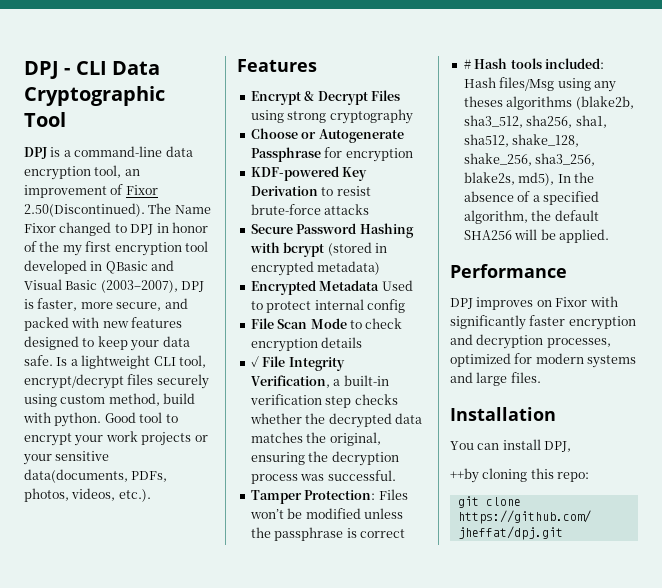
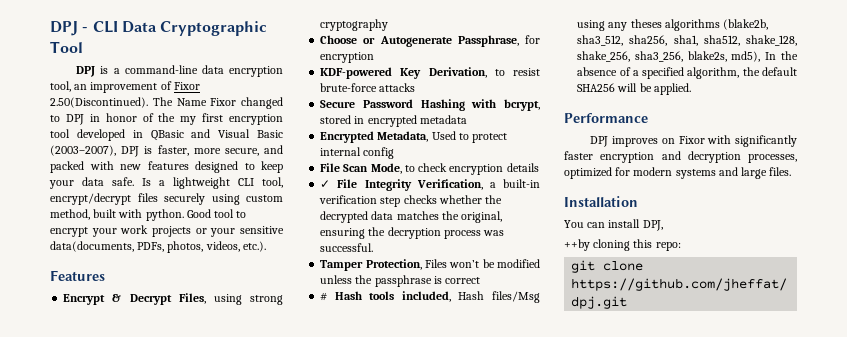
[163,393,196,404] build -> [93,209,117,218] built
[370,90,400,101] Files -> [178,293,206,304] Files,
[250,147,321,162] Passphrase -> [457,35,519,47] Passphrase,
[250,186,318,196] Derivation -> [428,67,487,78] Derivation,
[283,242,372,257] bcrypt (stored -> [504,99,540,111] [320,115,352,124] bcrypt, stored
[317,261,381,275] metadata) -> [419,115,467,124] metadata
[319,280,380,291] Metadata -> [377,131,429,142] Metadata,
[310,318,347,329] Mode -> [370,163,402,174] Mode,
[304,490,376,500] Protection: -> [365,259,422,270] Protection,
[544,58,604,69] included: -> [401,291,451,302] included,

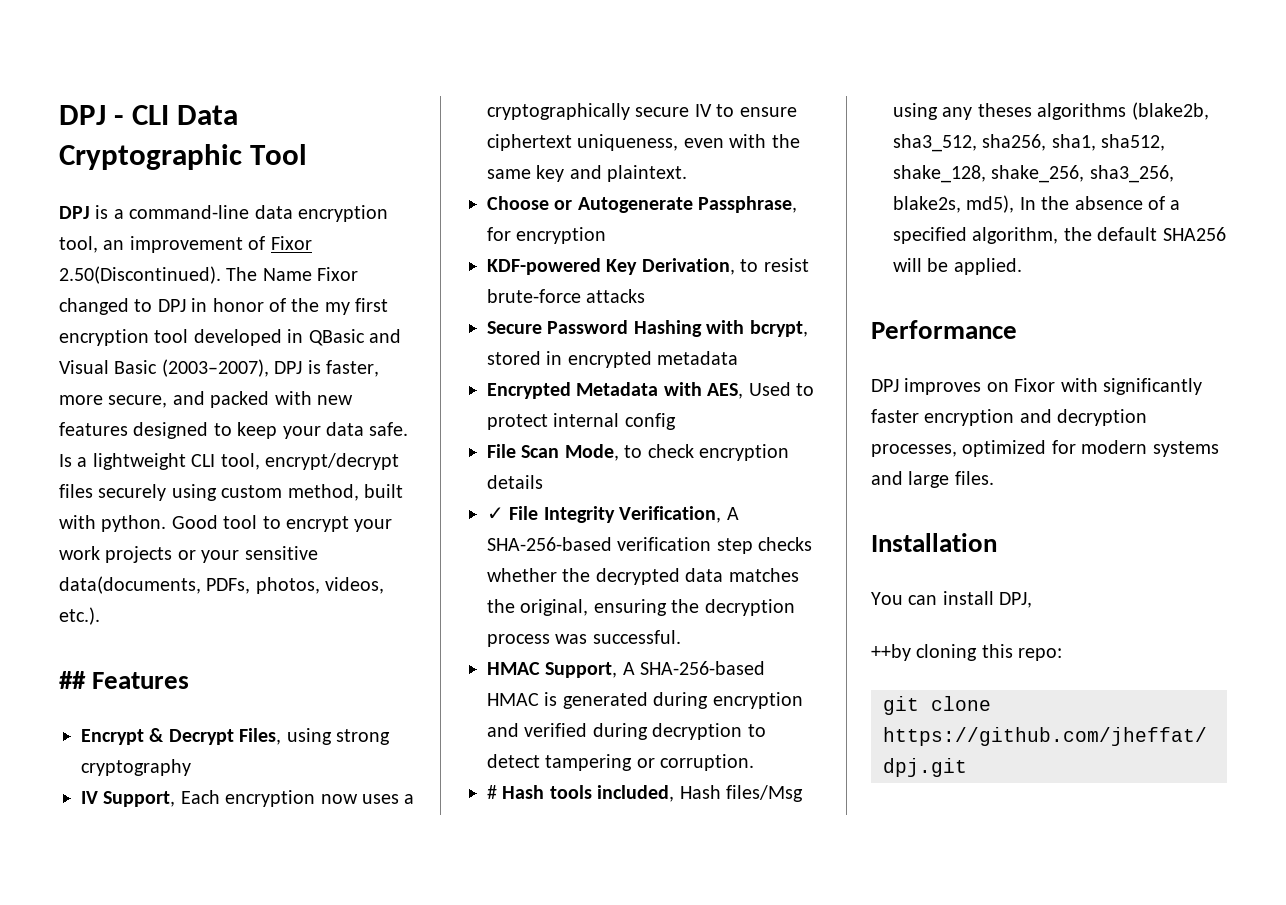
(266, 246) none -> [59,671,86,689] ##
(389, 25) none -> [81,790,415,807] [487,103,797,120] [487,134,800,151] [487,165,688,182] // IV Support, Each encryption now uses a cryptographically secure IV to ensure ciphertext uniqueness, even with the same key and plaintext.
[377,131,429,142] Metadata, -> [576,382,744,399] Metadata with AES,
[489,179,540,188] a built-in -> [726,507,739,520] [487,537,612,551] A SHA-256-based
[320,259,540,271] [320,275,481,287] Tamper Protection, Files won’t be modified unless the passphrase is correct -> [487,661,766,678] [487,692,803,709] [487,723,766,740] [487,754,755,771] HMAC Support, A SHA-256-based HMAC is generated during encryption and verified during decryption to detect tampering or corruption.

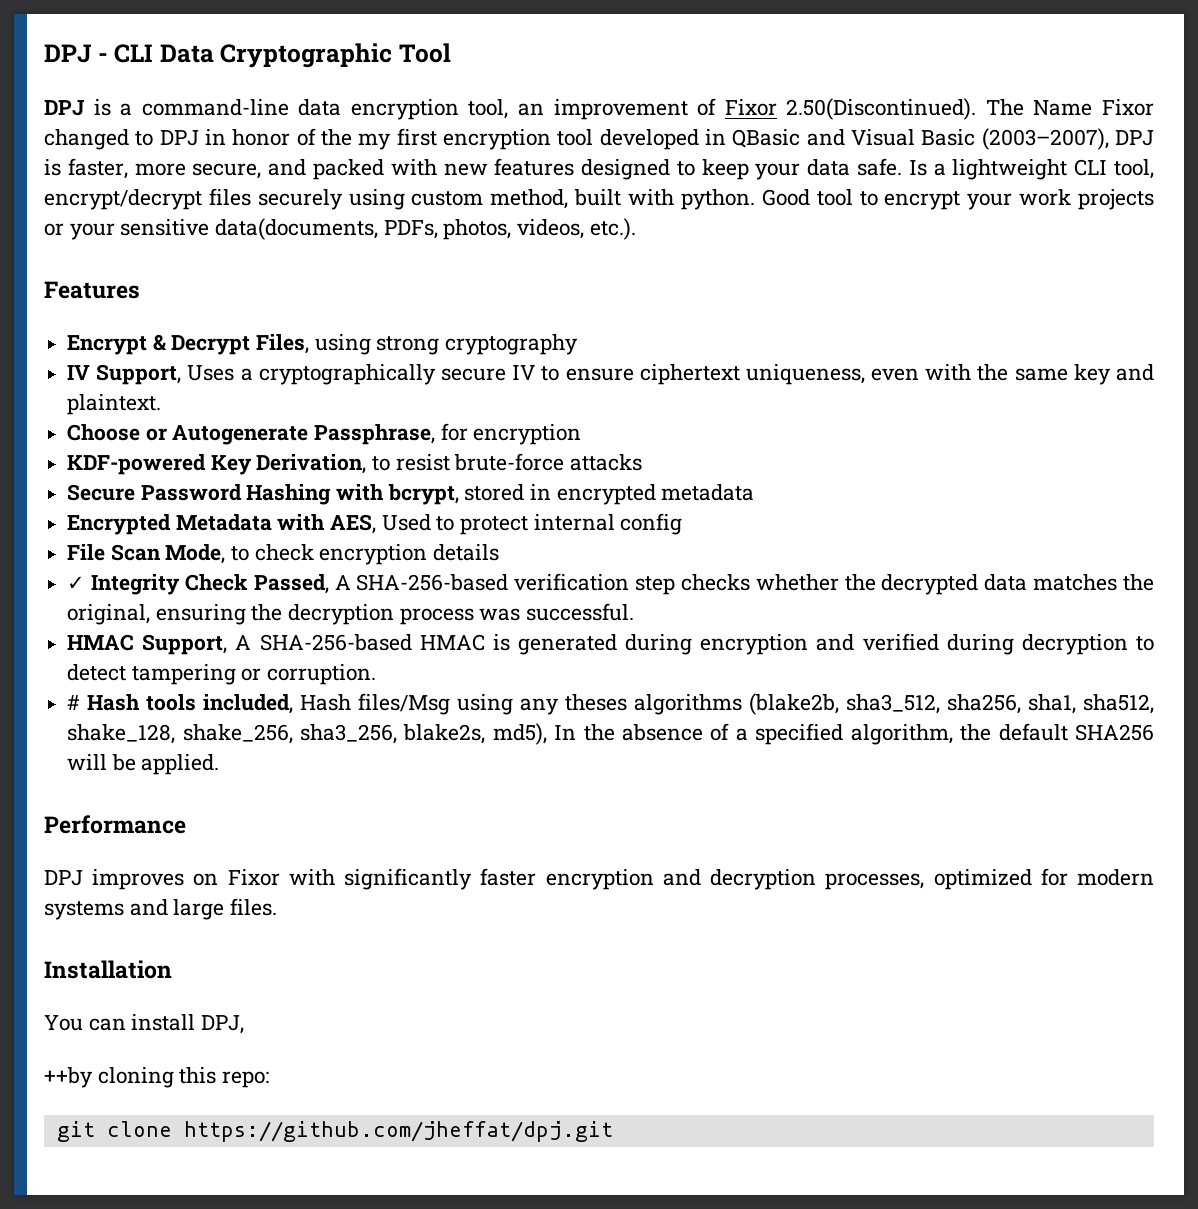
[59,671,86,689] ## -> (636, 229) none
[180,790,399,807] Each encryption now uses -> [187,365,235,381] Uses
[509,506,722,523] File Integrity Verification, -> [90,574,329,595] Integrity Check Passed,

